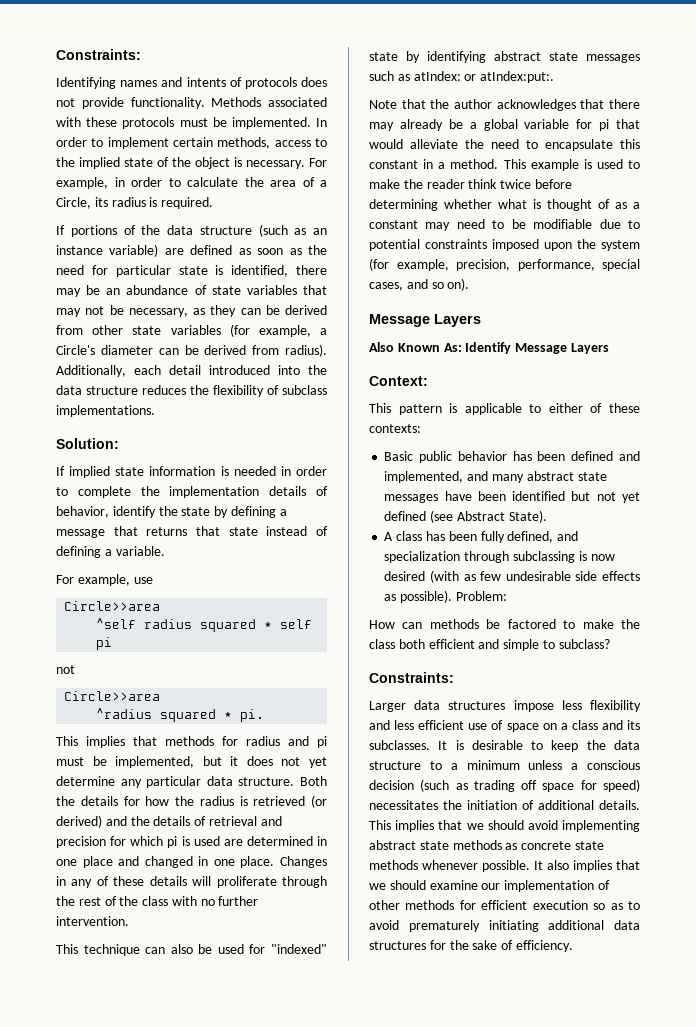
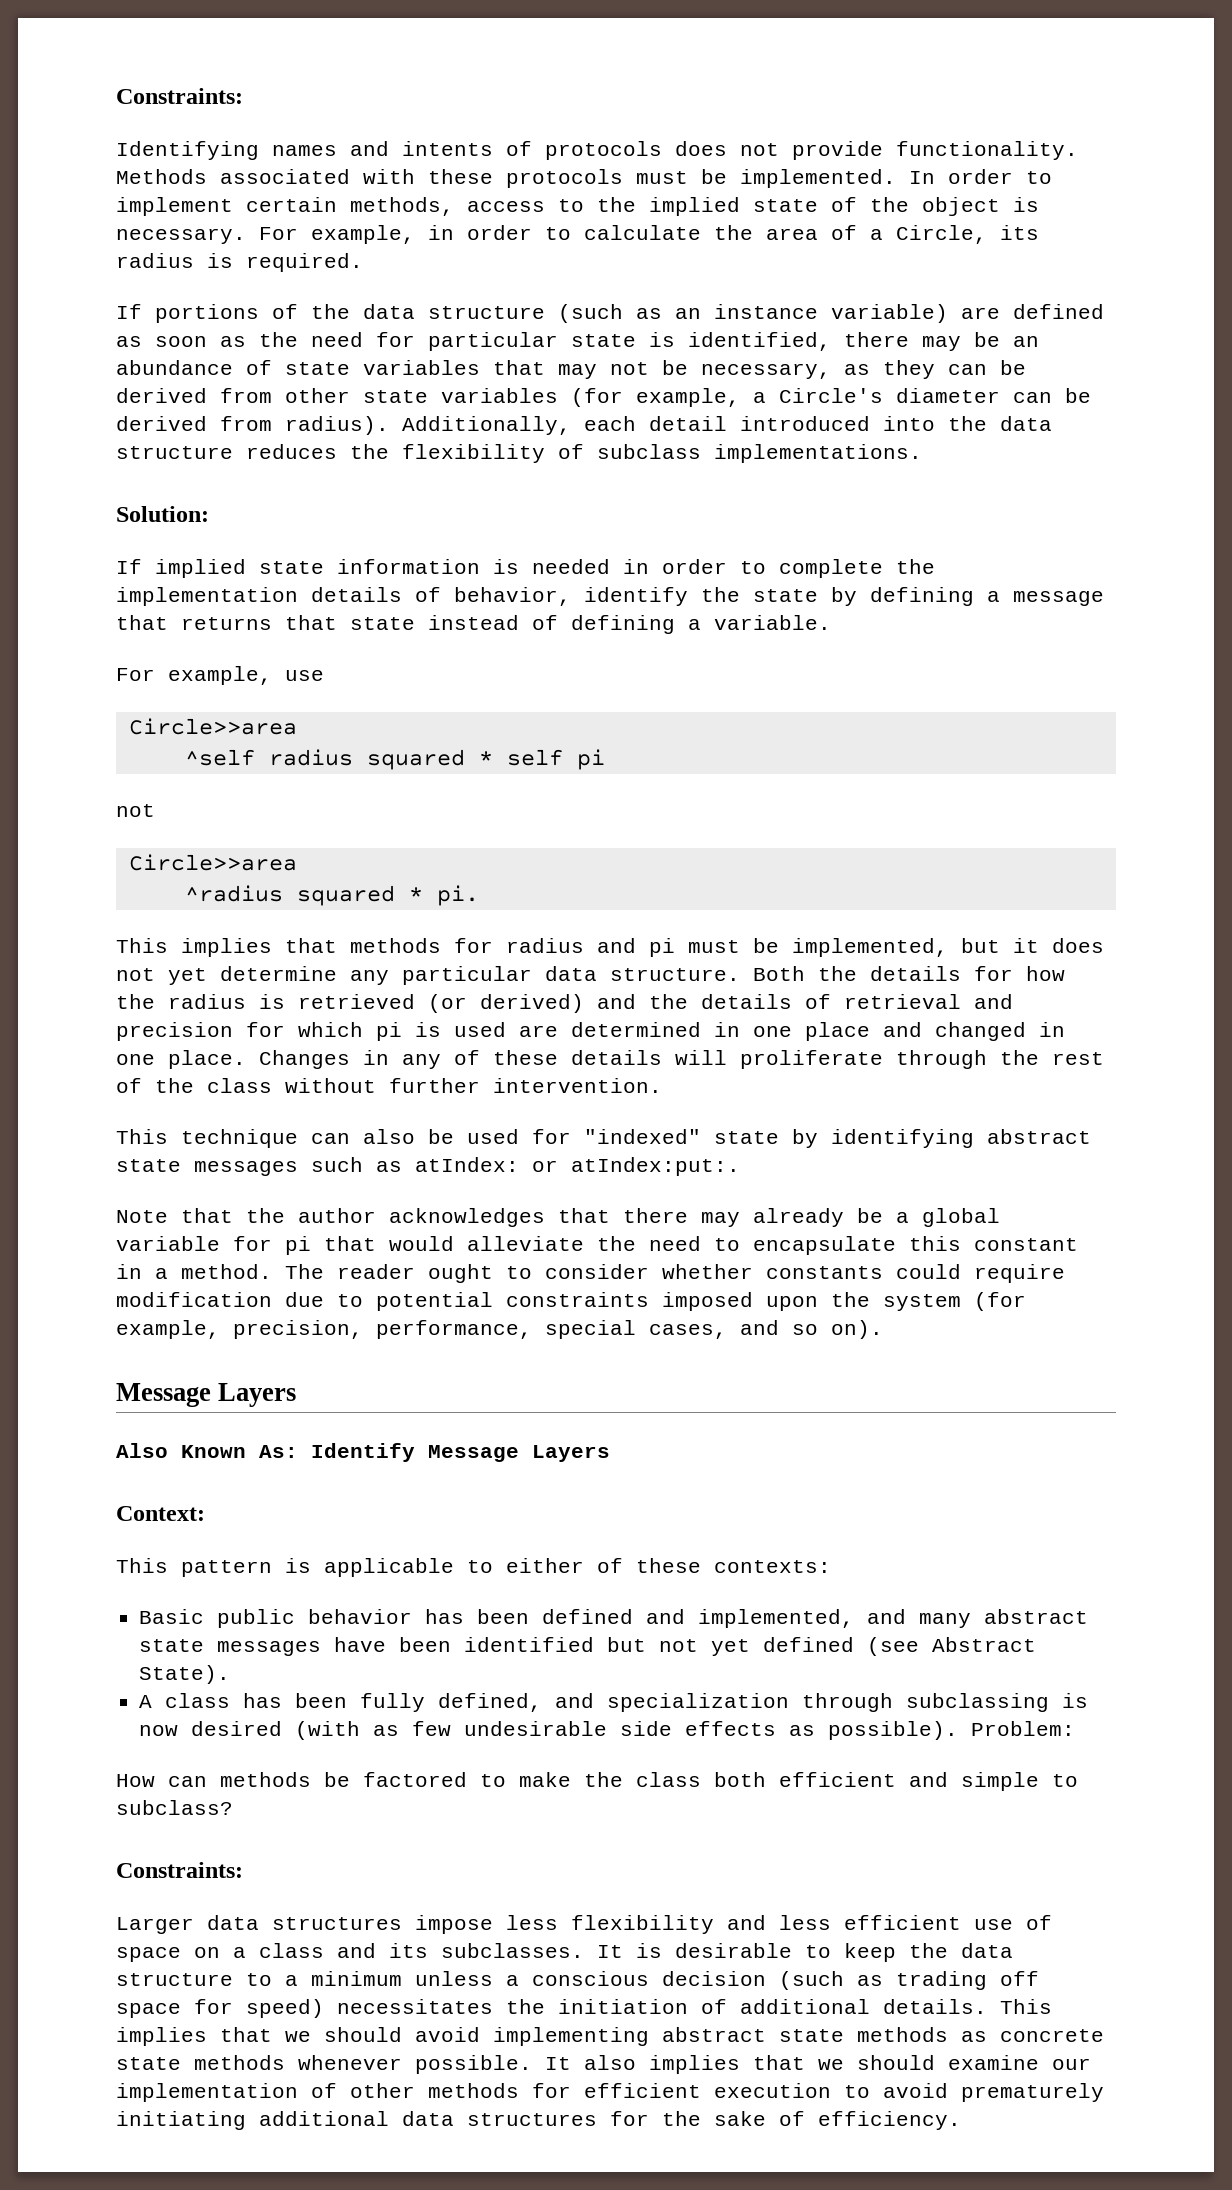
[171,896,215,906] with no -> [285,1078,376,1093] without
[503,159,640,171] [369,179,572,189] [369,199,640,211] [369,219,593,231] This example is used to make the reader think twice before determining whether what is thought of as a constant may need to be modifiable -> [285,1264,1065,1283] [116,1292,272,1307] The reader ought to consider whether constants could require modification
[593,903,623,910] so as -> (831, 2090) none

